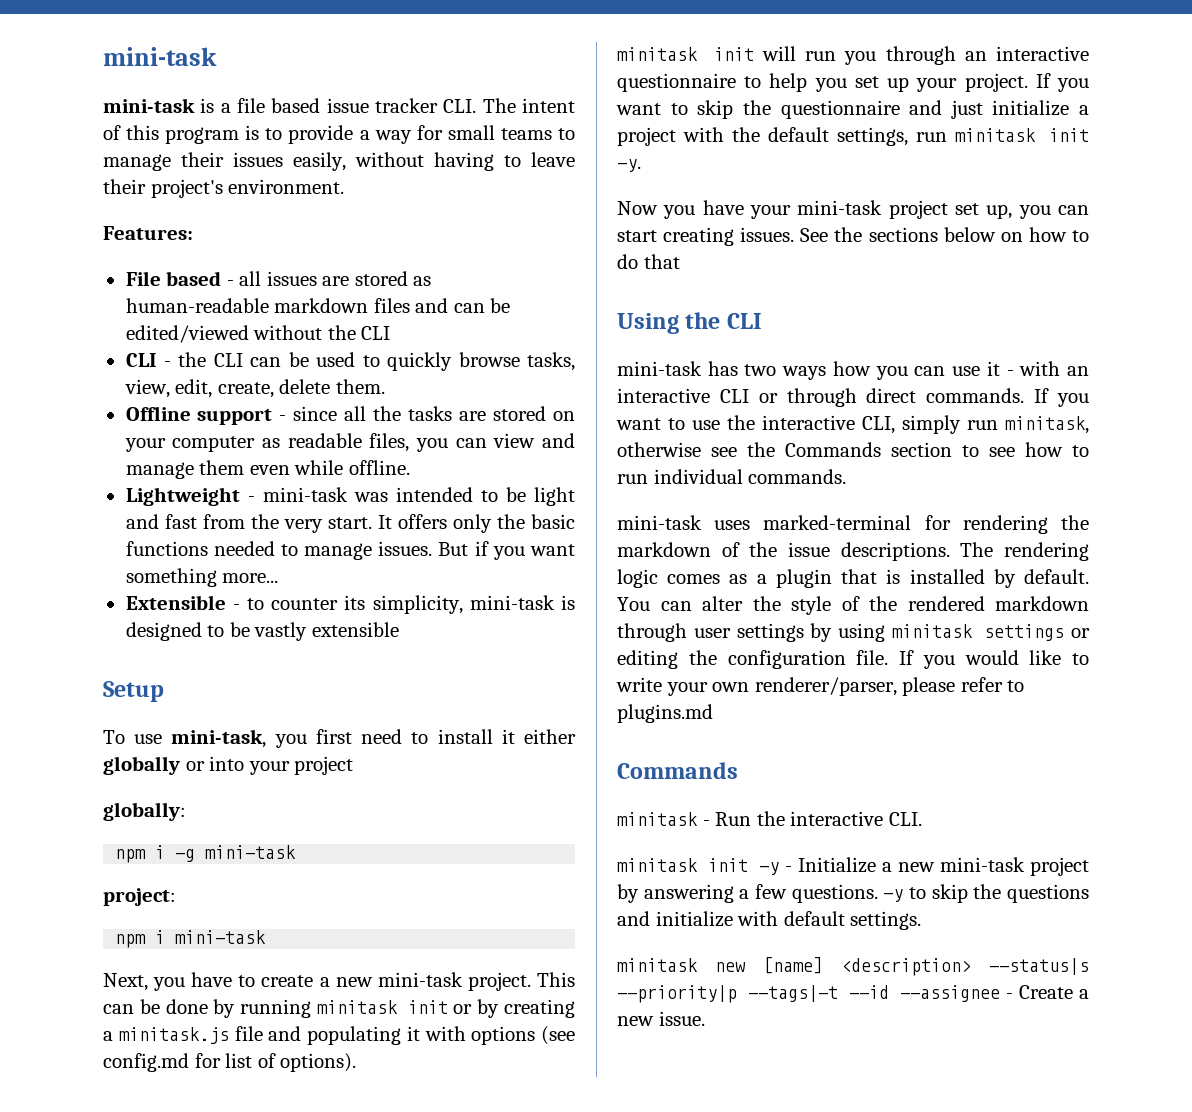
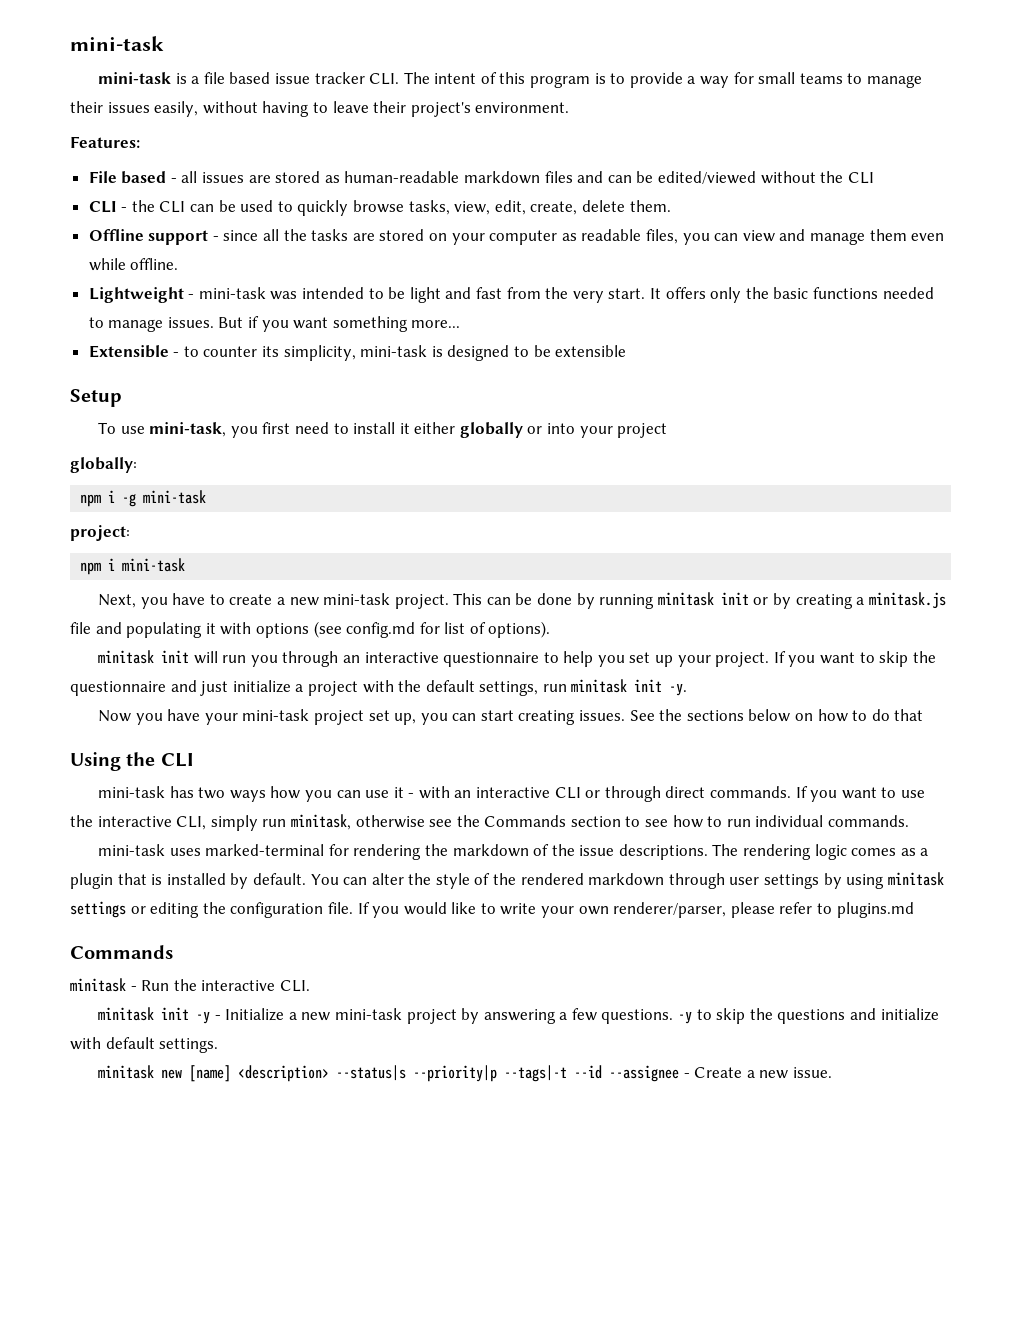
[254,622,308,641] vastly -> (551, 351) none

